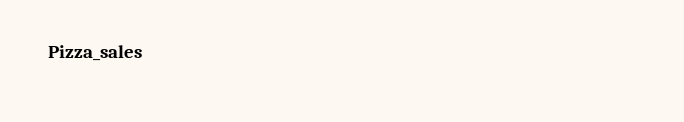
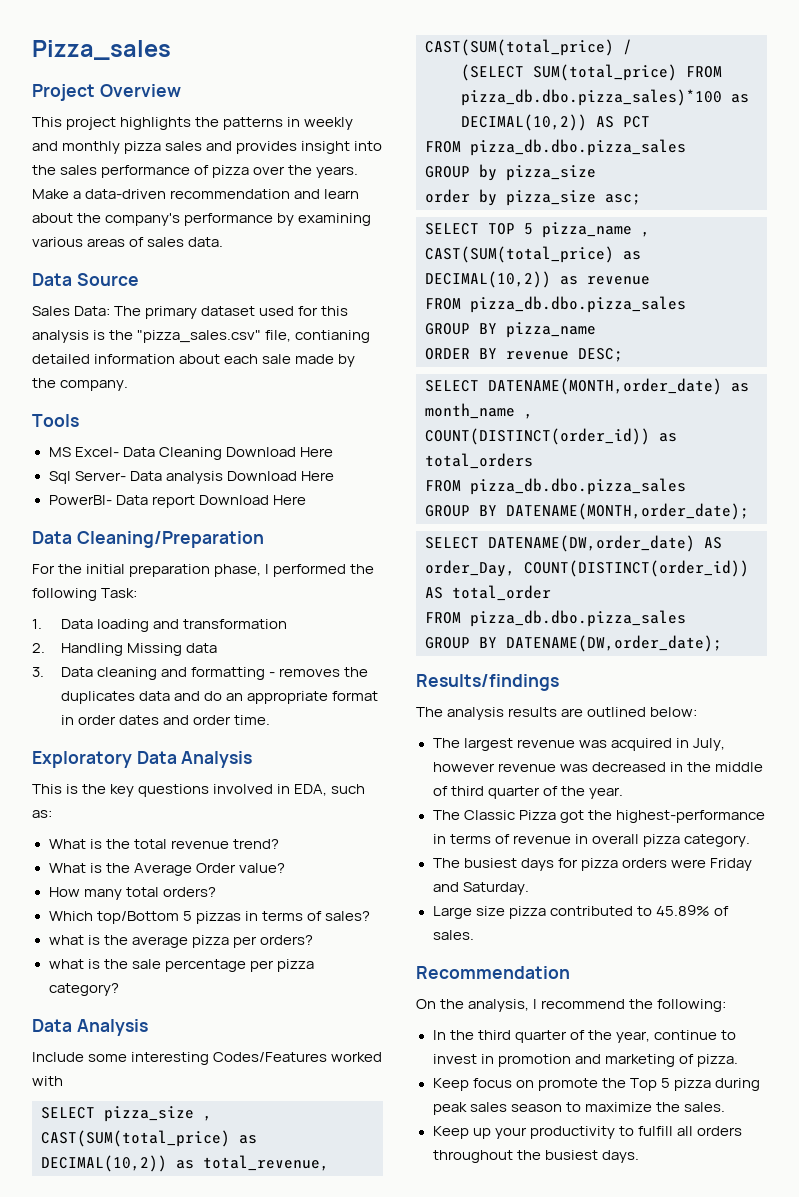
(142, 53) none -> [32,84,181,101] [32,117,354,130] [32,141,383,154] [32,165,359,178] [32,189,360,199] [32,213,372,226] [32,237,224,247] [32,273,139,286] [32,306,349,319] [32,330,371,343] [32,354,356,367] [32,378,129,391] [32,414,79,427] [48,447,333,460] [48,471,334,484] [48,495,306,508] [32,531,264,548] [32,564,375,577] [32,588,138,601] [32,619,288,632] [32,643,218,656] [32,667,369,680] [61,691,379,704] [61,715,271,725] [32,751,253,768] [32,784,366,797] [32,810,52,818] [48,839,279,849] [48,863,285,876] [48,887,216,900] [48,911,370,924] [48,935,313,948] [48,959,314,972] [48,983,119,996] [32,1019,148,1036] [32,1052,383,1065] [32,1076,63,1086] [41,1106,212,1122] [41,1130,257,1147] [41,1155,329,1172] [425,39,632,56] [461,64,722,81] [461,89,749,106] [461,114,650,131] [425,139,686,156] [425,164,596,181] [425,189,641,206] [425,222,650,238] [425,246,641,263] [425,271,650,288] [425,296,686,313] [425,322,596,338] [425,348,623,362] [425,378,749,395] [425,403,533,419] [425,428,677,445] [425,453,533,469] [425,478,686,495] [425,503,749,520] [425,535,722,552] [425,560,749,577] [425,585,551,601] [425,610,686,627] [425,635,722,652] [416,674,559,691] [416,707,698,720] [432,738,725,751] [432,762,763,772] [432,786,623,799] [432,810,765,823] [432,834,750,847] [432,858,752,871] [432,882,529,895] [432,905,729,919] [432,930,474,940] [416,966,570,979] [416,999,727,1012] [432,1030,736,1043] [432,1054,738,1067] [432,1078,760,1091] [432,1102,725,1115] [432,1126,742,1139] [432,1150,639,1163] // Project Overview // This project highlights the patterns in weekly and monthly pizza sales and provides insight into the sales performance of pizza over the years. Make a data-driven recommendation and learn about the company's performance by examining various areas of sales data. // Data Source // Sales Data: The primary dataset used for this analysis is the "pizza_sales.csv" file, contianing detailed information about each sale made by the company. // Tools // MS Excel- Data Cleaning Download Here // Sql Server- Data analysis Download Here // PowerBI- Data report Download Here // Data Cleaning/Preparation // For the initial preparation phase, I performed the following Task: // 1. Data loading and transformation // 2. Handling Missing data // 3. Data cleaning and formatting - removes the duplicates data and do an appropriate format in order dates and order time. // Exploratory Data Analysis // This is the key questions involved in EDA, such as: // What is the total revenue trend? // What is the Average Order value? // How many total orders? // Which top/Bottom 5 pizzas in terms of sales? // what is the average pizza per orders? // what is the sale percentage per pizza category? // Data Analysis // Include some interesting Codes/Features worked with // SELECT pizza_size , CAST(SUM(total_price) as DECIMAL(10,2)) as total_revenue, CAST(SUM(total_price) / // (SELECT SUM(total_price) FROM pizza_db.dbo.pizza_sales)*100 as DECIMAL(10,2)) AS PCT // FROM pizza_db.dbo.pizza_sales // GROUP by pizza_size // order by pizza_size asc; // SELECT TOP 5 pizza_name , CAST(SUM(total_price) as DECIMAL(10,2)) as revenue // FROM pizza_db.dbo.pizza_sales // GROUP BY pizza_name // ORDER BY revenue DESC; // SELECT DATENAME(MONTH,order_date) as month_name , COUNT(DISTINCT(order_id)) as total_orders // FROM pizza_db.dbo.pizza_sales // GROUP BY DATENAME(MONTH,order_date); // SELECT DATENAME(DW,order_date) AS order_Day, COUNT(DISTINCT(order_id)) AS total_order // FROM pizza_db.dbo.pizza_sales // GROUP BY DATENAME(DW,order_date); // Results/findings // The analysis results are outlined below: // The largest revenue was acquired in July, however revenue was decreased in the middle of third quarter of the year. // The Classic Pizza got the highest-performance in terms of revenue in overall pizza category. // The busiest days for pizza orders were Friday and Saturday. // Large size pizza contributed to 45.89% of sales. // Recommendation // On the analysis, I recommend the following: // In the third quarter of the year, continue to invest in promotion and marketing of pizza. // Keep focus on promote the Top 5 pizza during peak sales season to maximize the sales. // Keep up your productivity to fulfill all orders throughout the busiest days.

